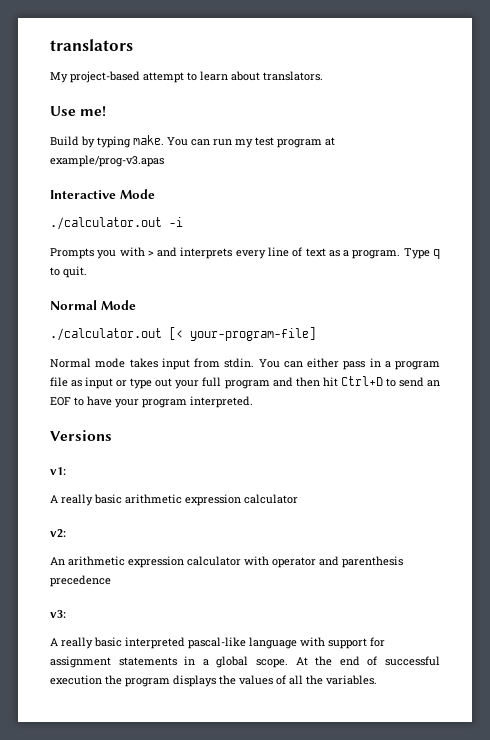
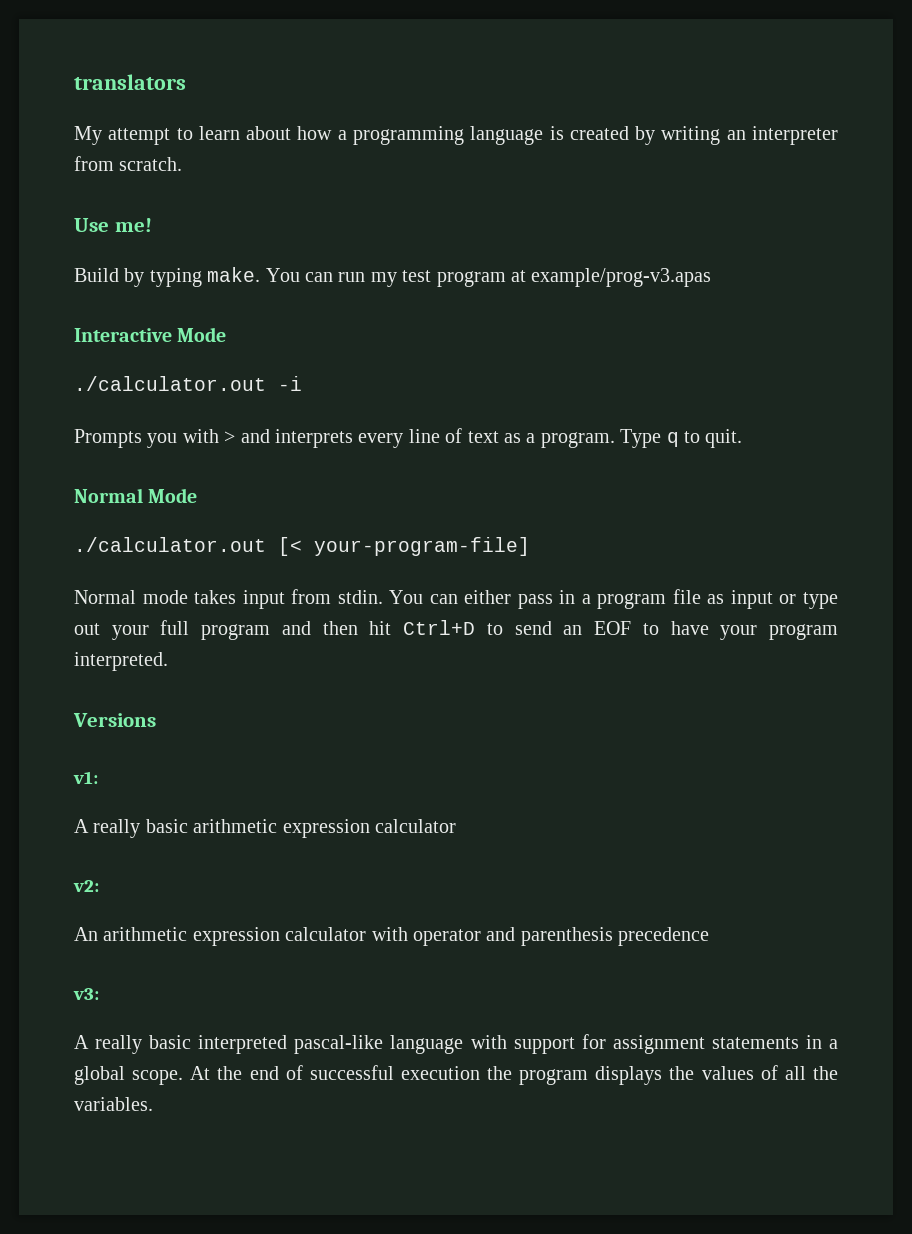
[70,71,140,83] project-based -> (102, 135) none
[263,71,323,81] translators. -> [297,126,839,145] [74,156,183,171] how a programming language is created by writing an interpreter from scratch.

